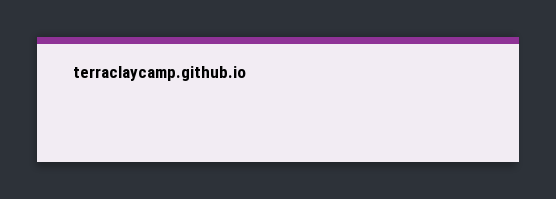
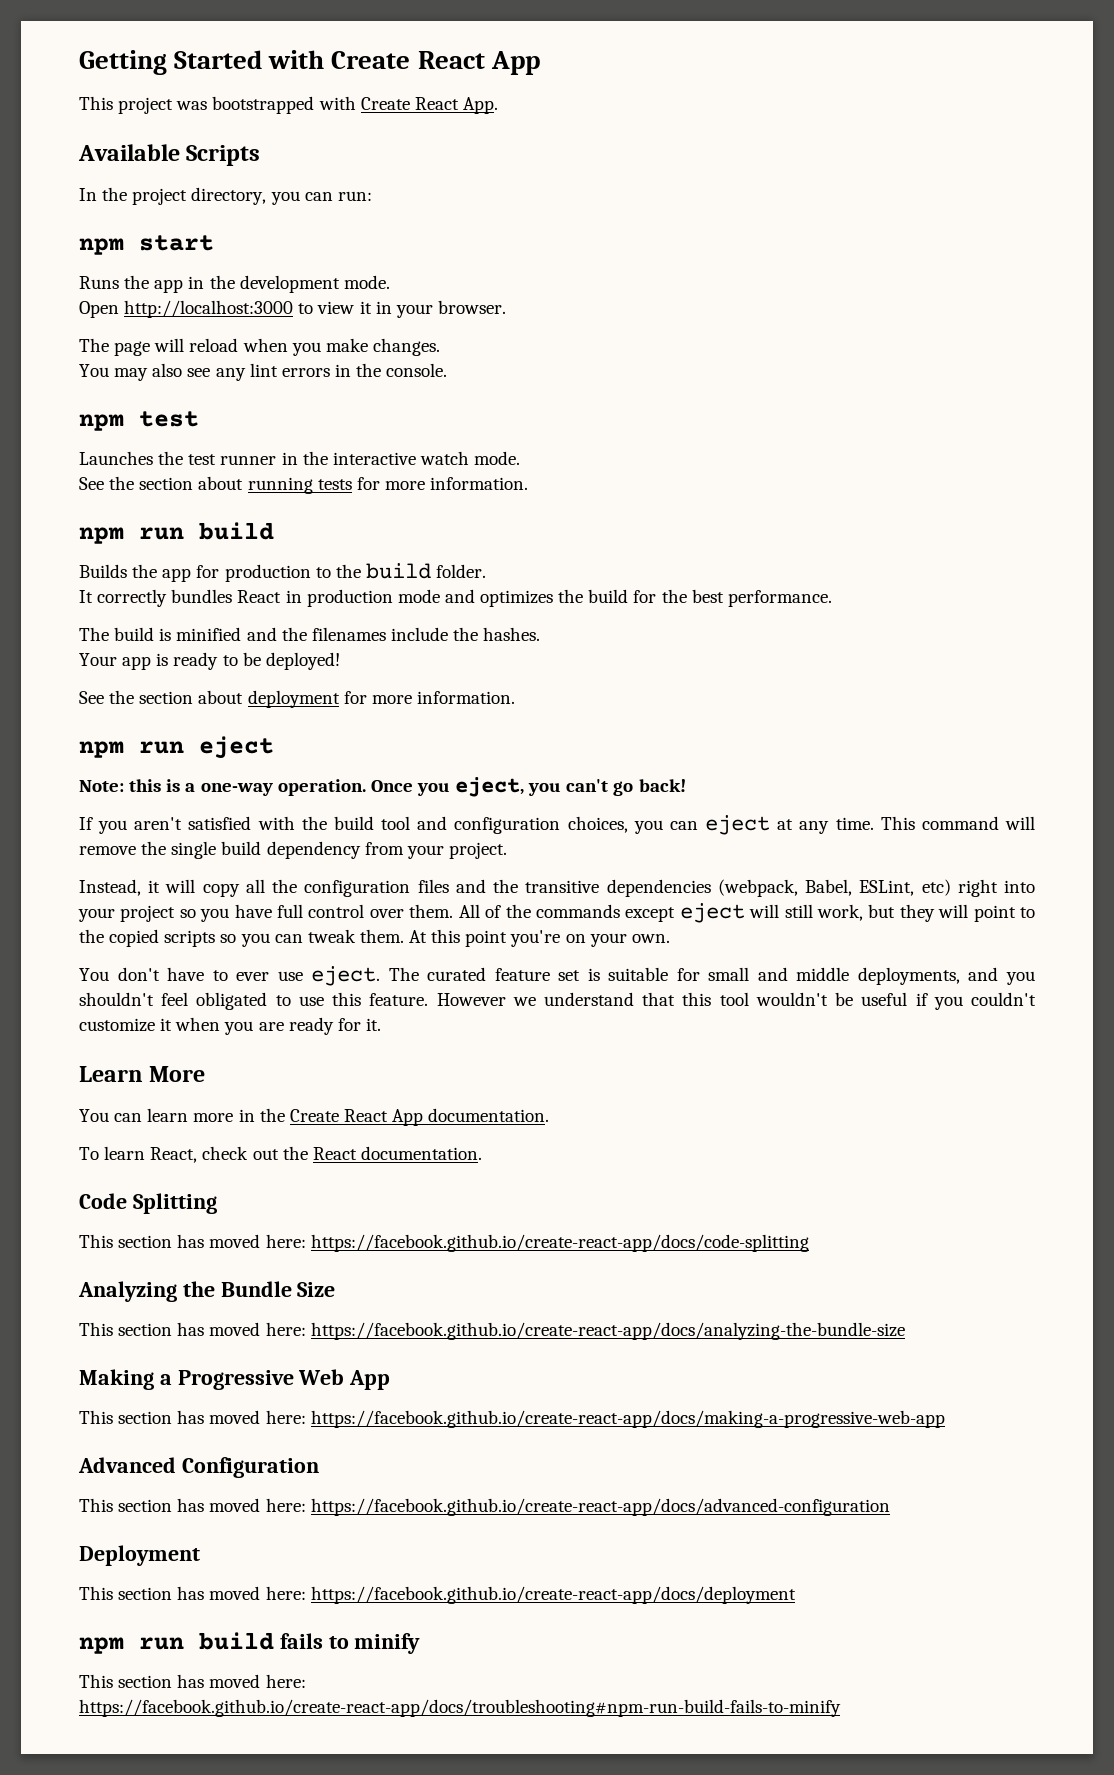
[73,66,246,81] terraclaycamp.github.io -> [79,50,540,75] [79,96,498,114] [78,144,261,166] [79,187,372,205] [79,235,214,255] [79,275,390,293] [79,300,506,318] [79,338,440,356] [79,363,448,381] [79,411,199,431] [79,451,521,465] [79,476,529,494] [79,522,274,544] [79,563,487,582] [79,589,832,607] [79,627,541,641] [79,652,340,670] [79,690,515,708] [79,736,274,759] [79,777,686,797] [79,815,1035,835] [79,841,507,859] [79,879,1036,897] [78,903,1035,923] [79,929,670,947] [79,966,1035,986] [79,992,1036,1010] [79,1017,381,1035] [79,1066,206,1082] [79,1108,550,1126] [79,1146,482,1163] [79,1193,217,1214] [79,1234,809,1252] [78,1281,336,1302] [79,1322,905,1340] [79,1369,391,1390] [79,1410,945,1428] [78,1457,319,1478] [79,1498,890,1516] [79,1545,200,1566] [79,1586,796,1604] [79,1632,421,1654] [79,1674,306,1688] [79,1699,841,1717] Getting Started with Create React App // This project was bootstrapped with Create React App. // Available Scripts // In the project directory, you can run: // npm start // Runs the app in the development mode. // Open http://localhost:3000 to view it in your browser. // The page will reload when you make changes. // You may also see any lint errors in the console. // npm test // Launches the test runner in the interactive watch mode. // See the section about running tests for more information. // npm run build // Builds the app for production to the build folder. // It correctly bundles React in production mode and optimizes the build for the best performance. // The build is minified and the filenames include the hashes. // Your app is ready to be deployed! // See the section about deployment for more information. // npm run eject // Note: this is a one-way operation. Once you eject, you can't go back! // If you aren't satisfied with the build tool and configuration choices, you can eject at any time. This command will remove the single build dependency from your project. // Instead, it will copy all the configuration files and the transitive dependencies (webpack, Babel, ESLint, etc) right into your project so you have full control over them. All of the commands except eject will still work, but they will point to the copied scripts so you can tweak them. At this point you're on your own. // You don't have to ever use eject. The curated feature set is suitable for small and middle deployments, and you shouldn't feel obligated to use this feature. However we understand that this tool wouldn't be useful if you couldn't customize it when you are ready for it. // Learn More // You can learn more in the Create React App documentation. // To learn React, check out the React documentation. // Code Splitting // This section has moved here: https://facebook.github.io/create-react-app/docs/code-splitting // Analyzing the Bundle Size // This section has moved here: https://facebook.github.io/create-react-app/docs/analyzing-the-bundle-size // Making a Progressive Web App // This section has moved here: https://facebook.github.io/create-react-app/docs/making-a-progressive-web-app // Advanced Configuration // This section has moved here: https://facebook.github.io/create-react-app/docs/advanced-configuration // Deployment // This section has moved here: https://facebook.github.io/create-react-app/docs/deployment // npm run build fails to minify // This section has moved here: https://facebook.github.io/create-react-app/docs/troubleshooting#npm-run-build-fails-to-minify

